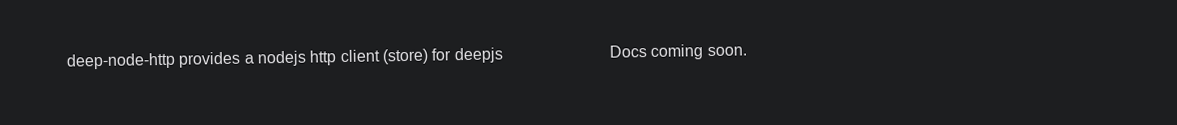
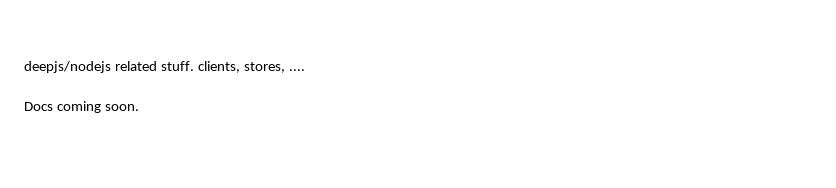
[66,47,503,70] deep-node-http provides a nodejs http client (store) for deepjs -> [24,61,305,73] deepjs/nodejs related stuff. clients, stores, ....

